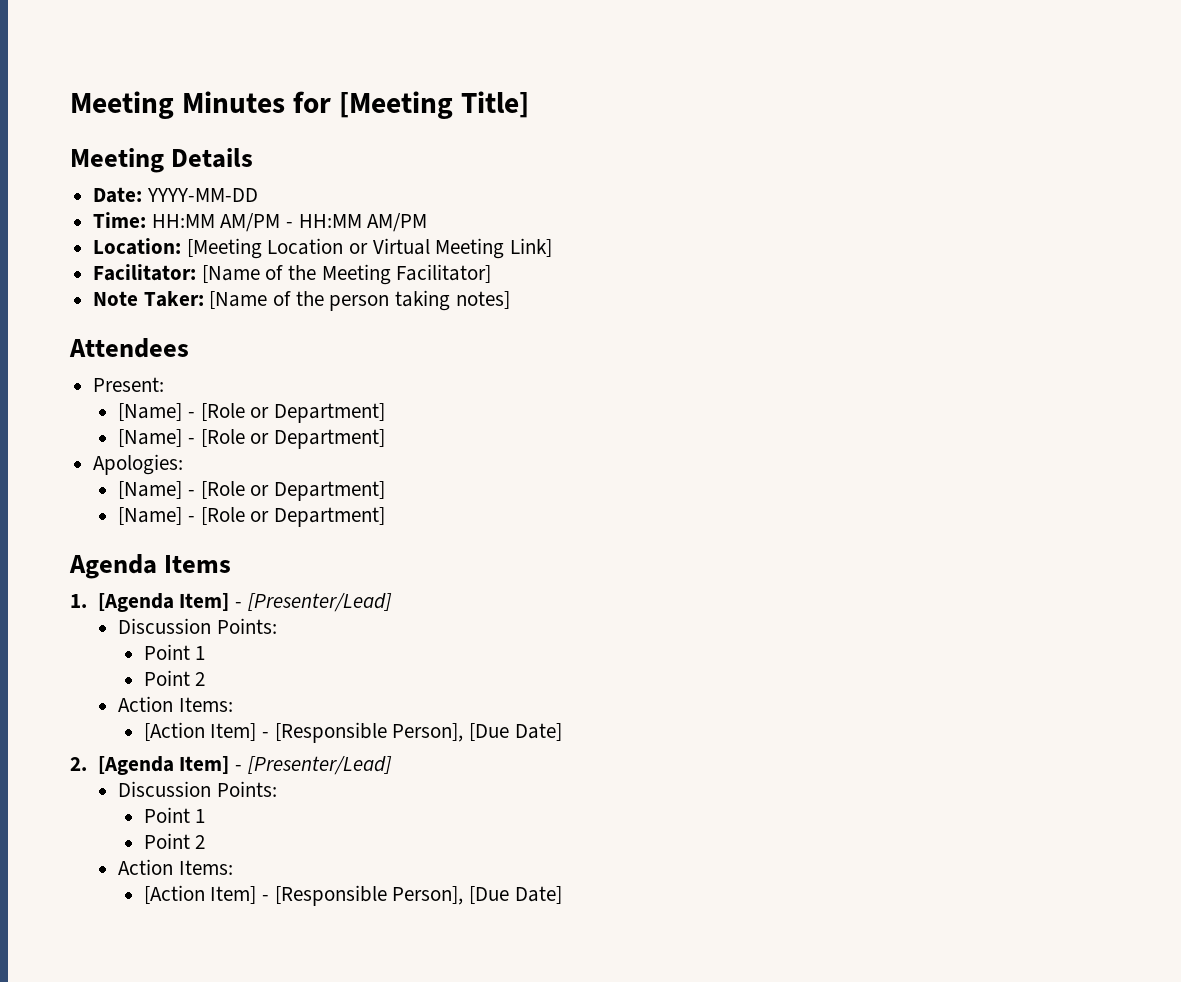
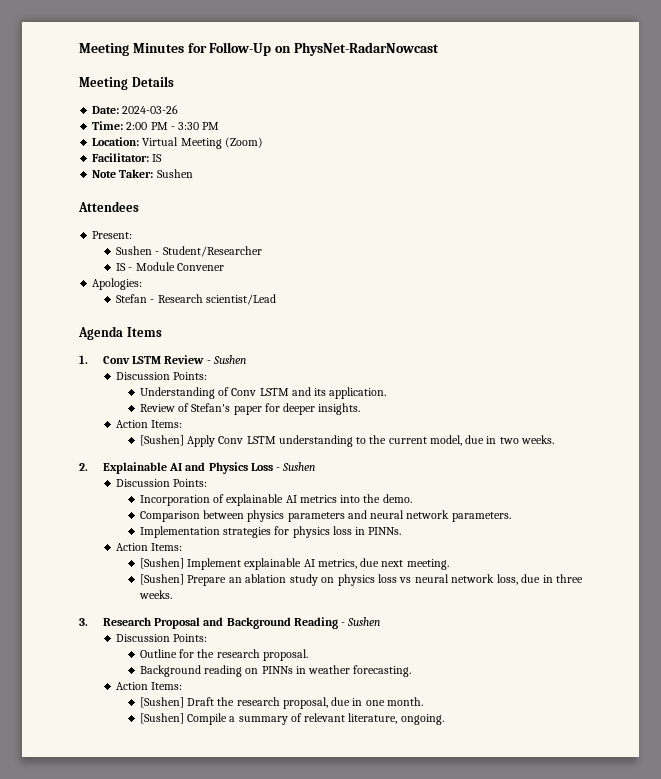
[338,91,529,119] [Meeting Title] -> [209,42,439,56] Follow-Up on PhysNet-RadarNowcast
[146,188,258,202] YYYY-MM-DD -> [122,105,179,114] 2024-03-26
[151,213,428,232] [93,238,369,259] HH:MM AM/PM - HH:MM AM/PM // Location: [Meeting Location or -> [126,122,220,130] [92,137,140,146] 2:00 PM - 3:30 PM // Location:
[510,238,553,257] Link] -> [224,137,263,148] (Zoom)
[201,264,492,285] [93,290,510,311] [69,338,189,358] [93,377,165,392] [118,403,386,423] [118,429,386,449] [93,454,184,475] [118,481,386,501] [118,507,386,527] [69,554,232,579] [70,593,392,612] [118,618,278,634] [143,644,206,660] [143,670,206,686] [118,696,234,712] [143,722,562,743] [70,756,392,775] [118,781,278,797] [143,807,206,823] [143,833,206,849] [118,859,234,875] [143,885,562,906] [Name of the Meeting Facilitator] // Note Taker: [Name of the person taking notes] // Attendees // Present: // [Name] - [Role or Department] // [Name] - [Role or Department] // Apologies: // [Name] - [Role or Department] // [Name] - [Role or Department] // Agenda Items // 1. [Agenda Item] - [Presenter/Lead] // Discussion Points: // Point 1 // Point 2 // Action Items: // [Action Item] - [Responsible Person], [Due Date] // 2. [Agenda Item] - [Presenter/Lead] // Discussion Points: // Point 1 // Point 2 // Action Items: // [Action Item] - [Responsible Person], [Due Date] -> [152,154,163,162] [92,169,193,178] [78,201,139,212] [92,231,133,239] [116,246,262,257] [116,262,224,271] [92,278,143,290] [116,294,276,305] [78,326,162,340] [79,355,246,364] [116,372,208,380] [139,387,387,399] [139,403,361,415] [116,420,183,428] [139,435,554,447] [79,462,316,474] [116,479,208,487] [139,494,412,506] [139,510,511,522] [139,526,402,538] [116,543,183,551] [139,558,449,570] [139,574,583,586] [138,590,172,599] [79,617,381,629] [116,634,208,642] [139,649,308,661] [139,665,412,677] [116,682,183,690] [139,697,423,709] [139,713,444,725] IS // Note Taker: Sushen // Attendees // Present: // Sushen - Student/Researcher // IS - Module Convener // Apologies: // Stefan - Research scientist/Lead // Agenda Items // 1. Conv LSTM Review - Sushen // Discussion Points: // Understanding of Conv LSTM and its application. // Review of Stefan's paper for deeper insights. // Action Items: // [Sushen] Apply Conv LSTM understanding to the current model, due in two weeks. // 2. Explainable AI and Physics Loss - Sushen // Discussion Points: // Incorporation of explainable AI metrics into the demo. // Comparison between physics parameters and neural network parameters. // Implementation strategies for physics loss in PINNs. // Action Items: // [Sushen] Implement explainable AI metrics, due next meeting. // [Sushen] Prepare an ablation study on physics loss vs neural network loss, due in three weeks. // 3. Research Proposal and Background Reading - Sushen // Discussion Points: // Outline for the research proposal. // Background reading on PINNs in weather forecasting. // Action Items: // [Sushen] Draft the research proposal, due in one month. // [Sushen] Compile a summary of relevant literature, ongoing.

